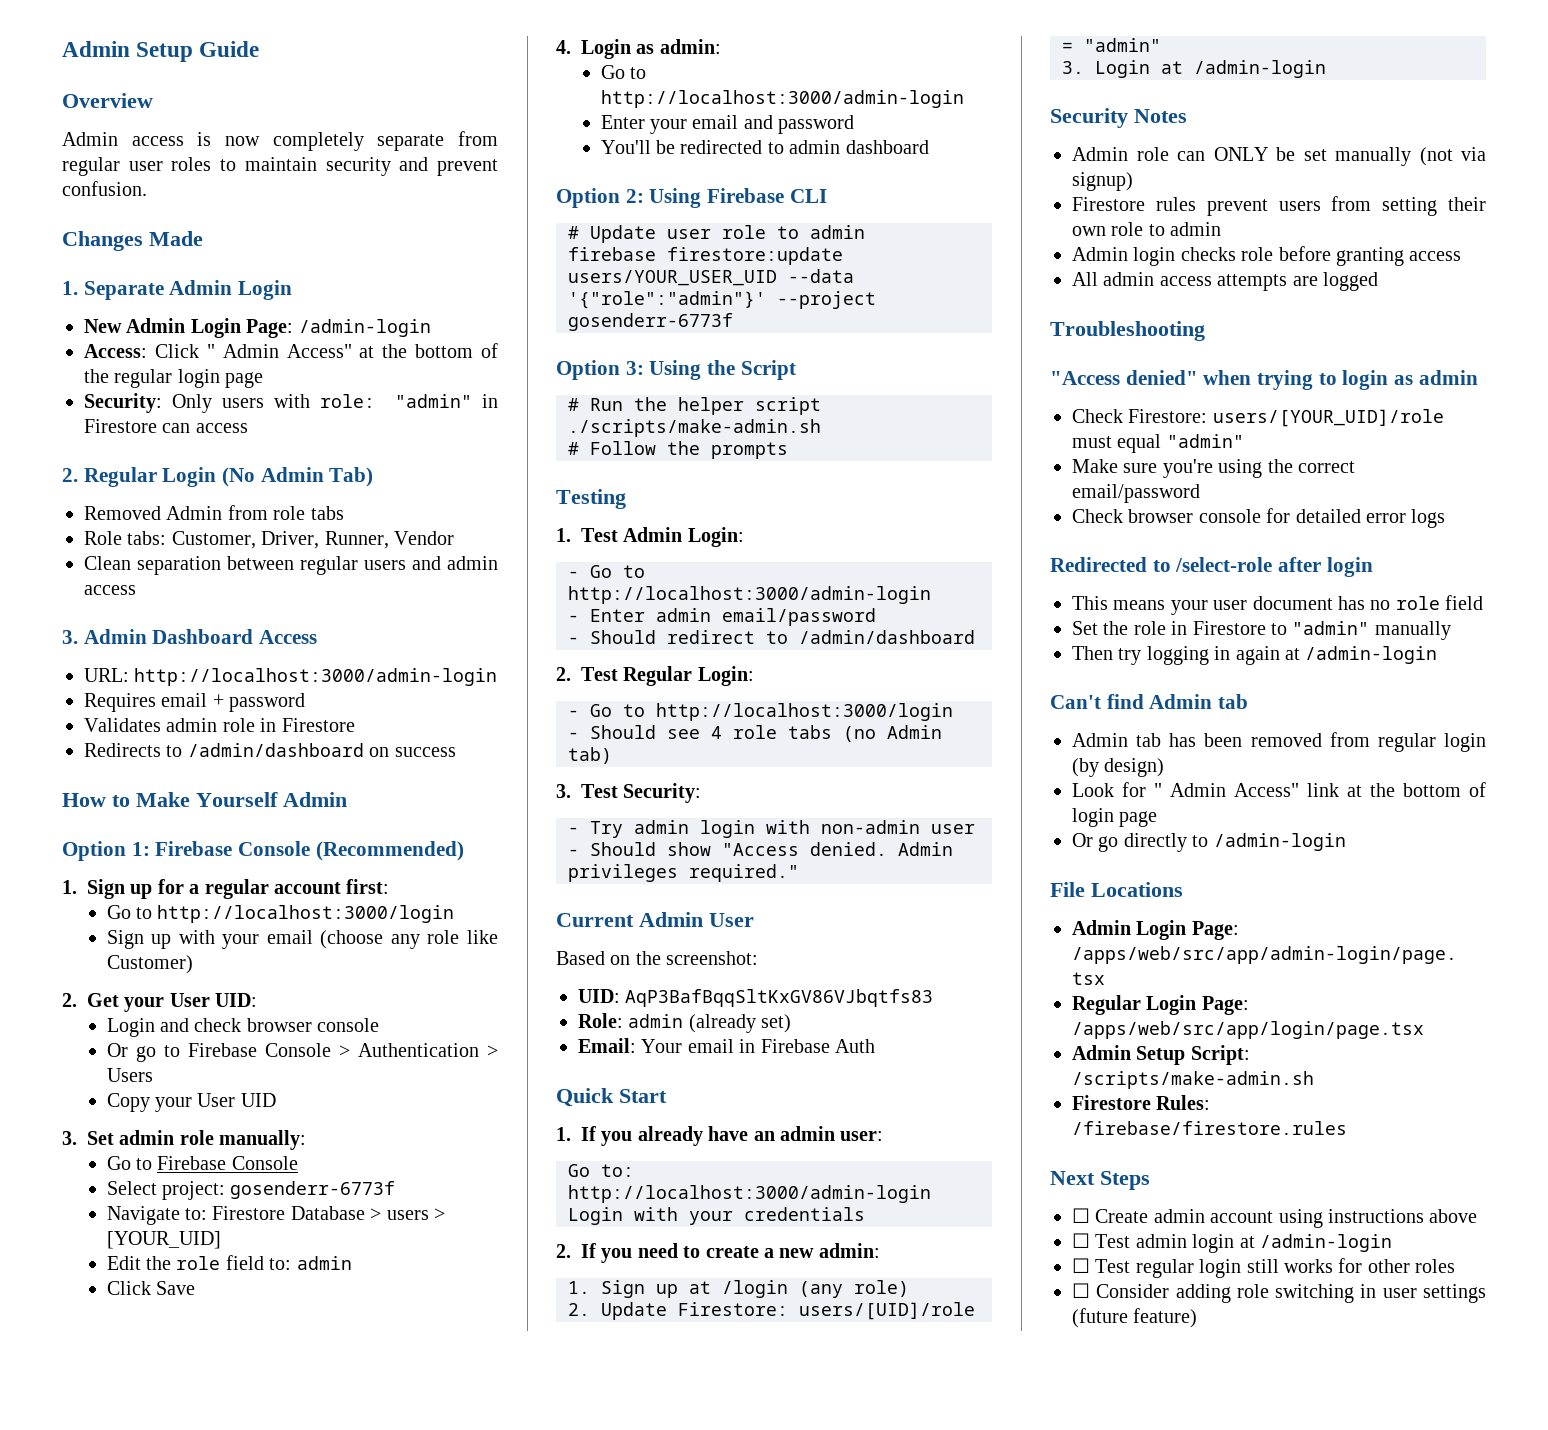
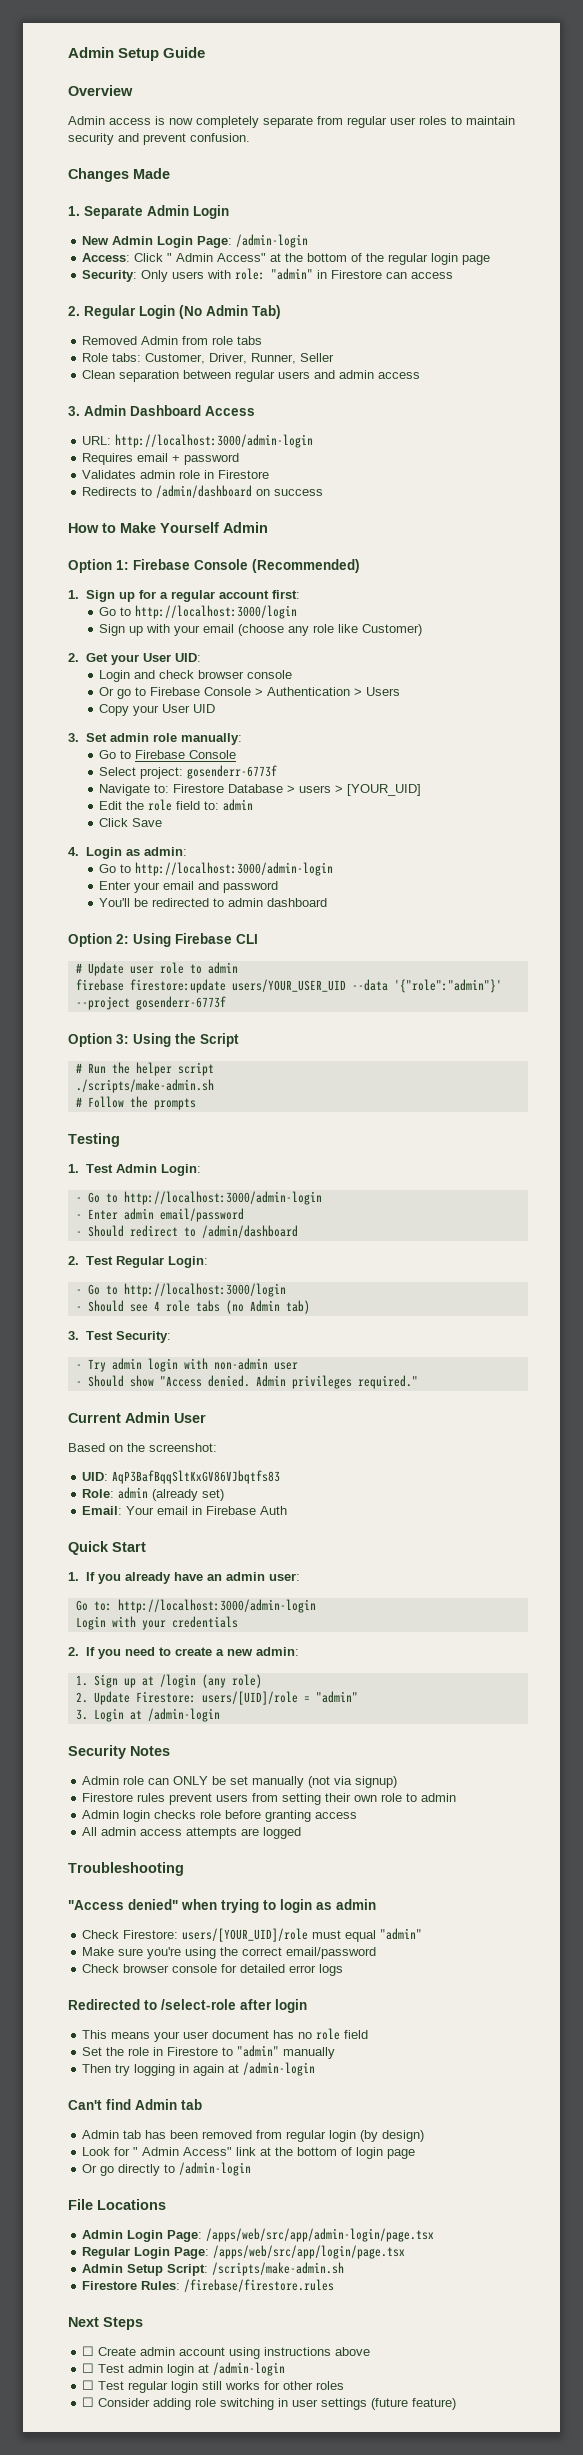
[394,531,454,545] Vendor -> [300,353,335,362] Seller

